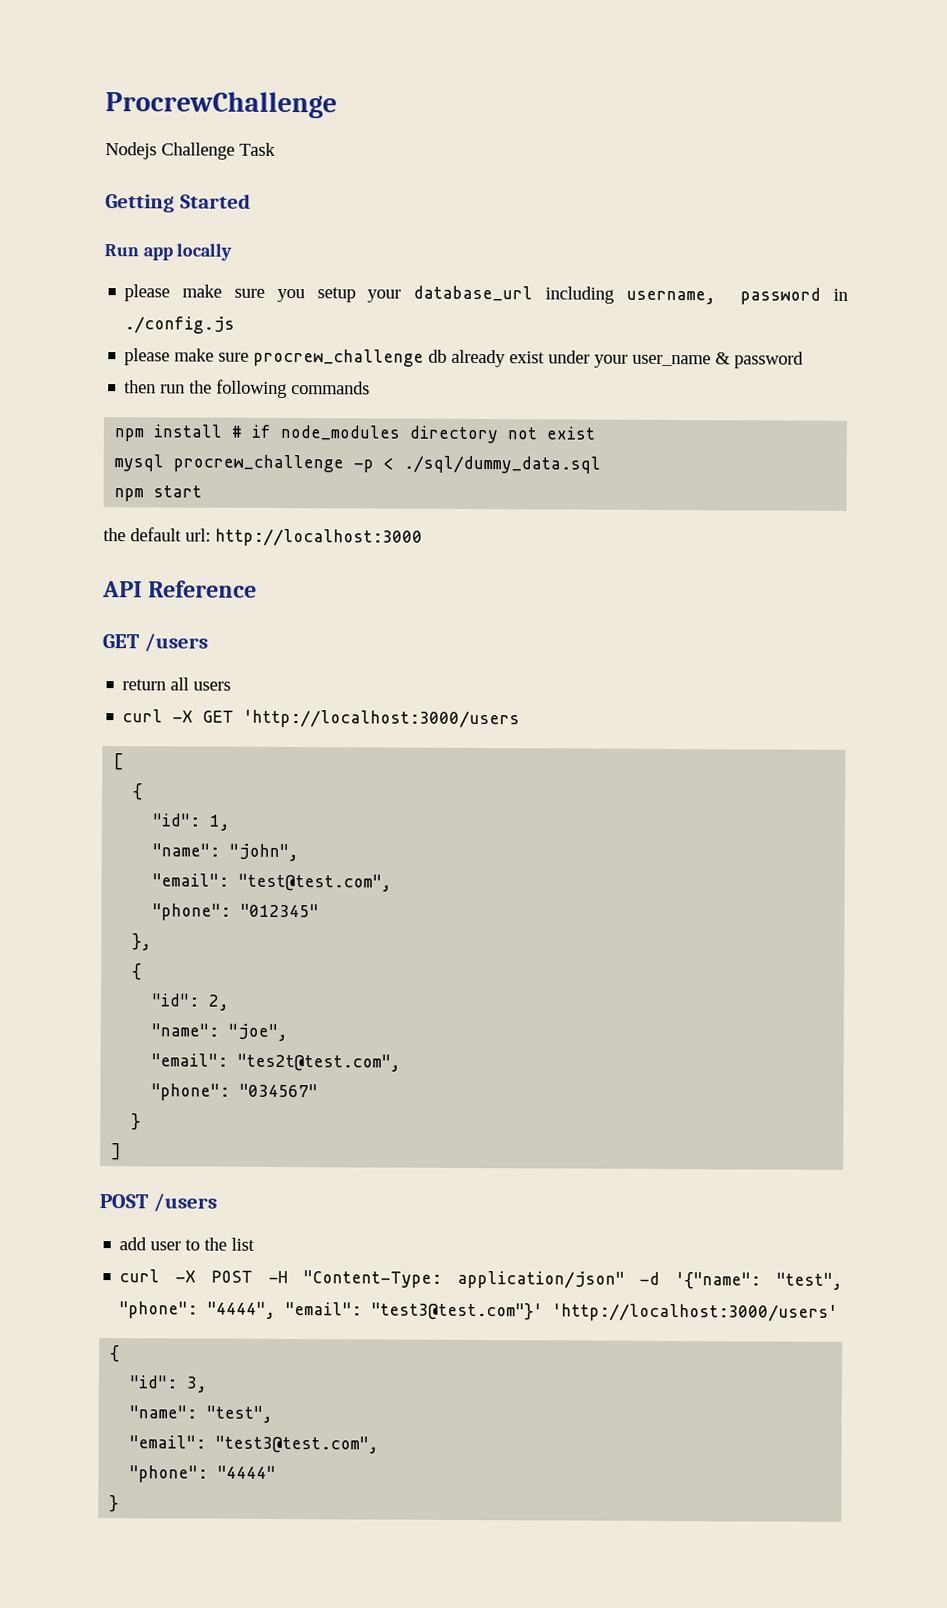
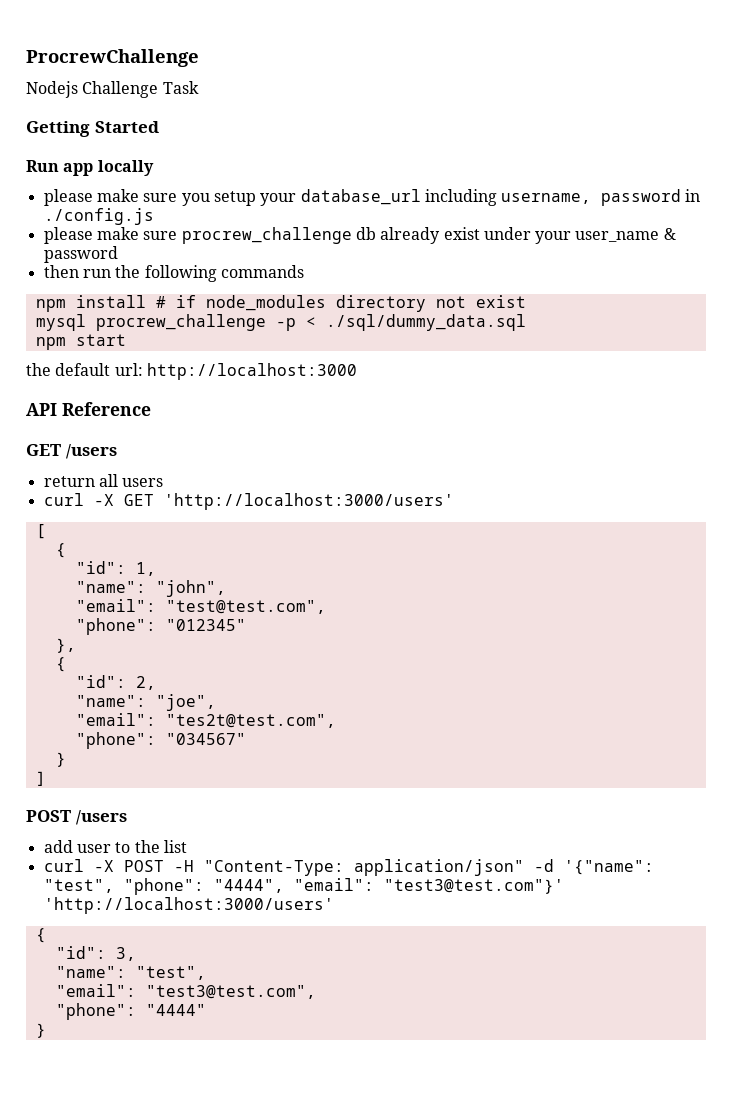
[243,709,521,729] 'http://localhost:3000/users -> [163,493,454,510] 'http://localhost:3000/users'

